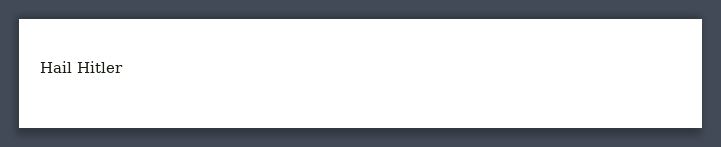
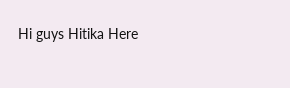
[40,61,123,73] Hail Hitler -> [18,28,138,42] Hi guys Hitika Here

